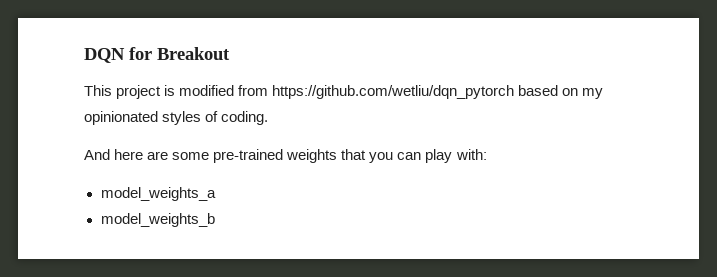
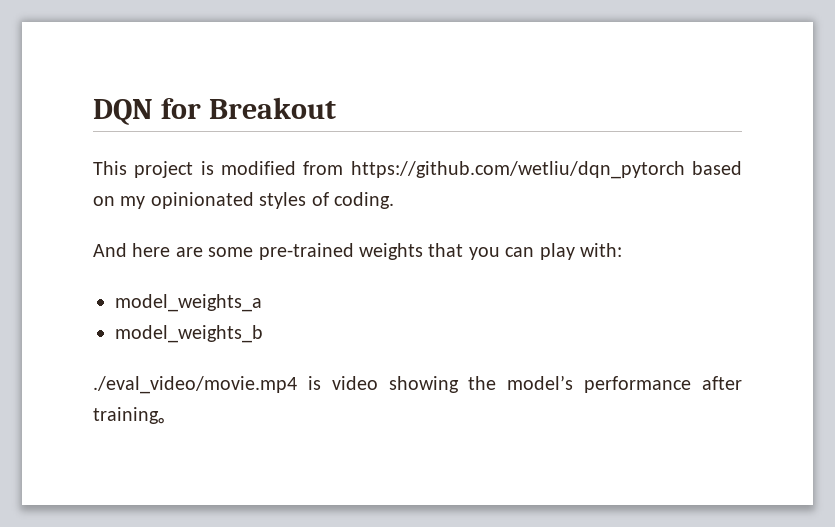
(215, 220) none -> [93,375,743,394] [93,407,178,424] // ./eval_video/movie.mp4 is video showing the model’s performance after training。

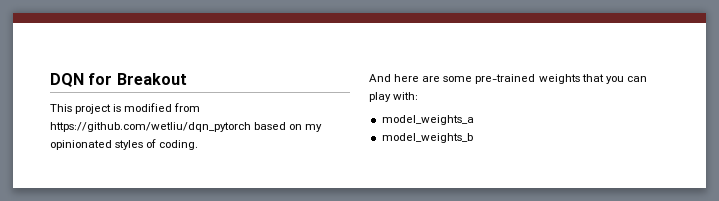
[93,375,743,394] [93,407,178,424] // ./eval_video/movie.mp4 is video showing the model’s performance after training。 -> (473, 138) none

